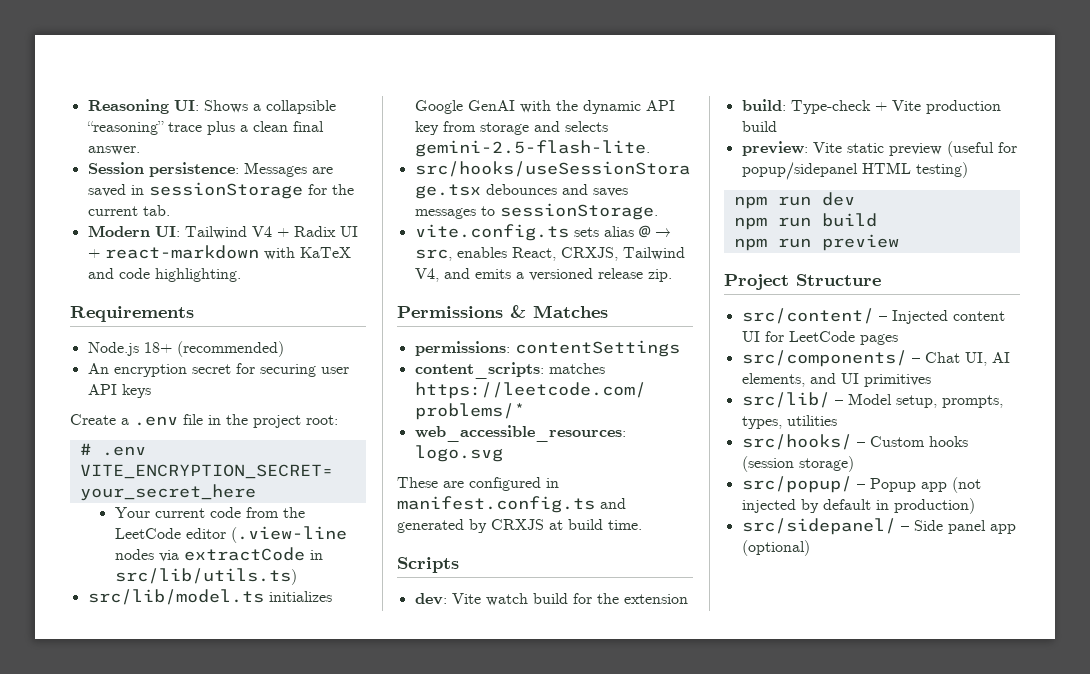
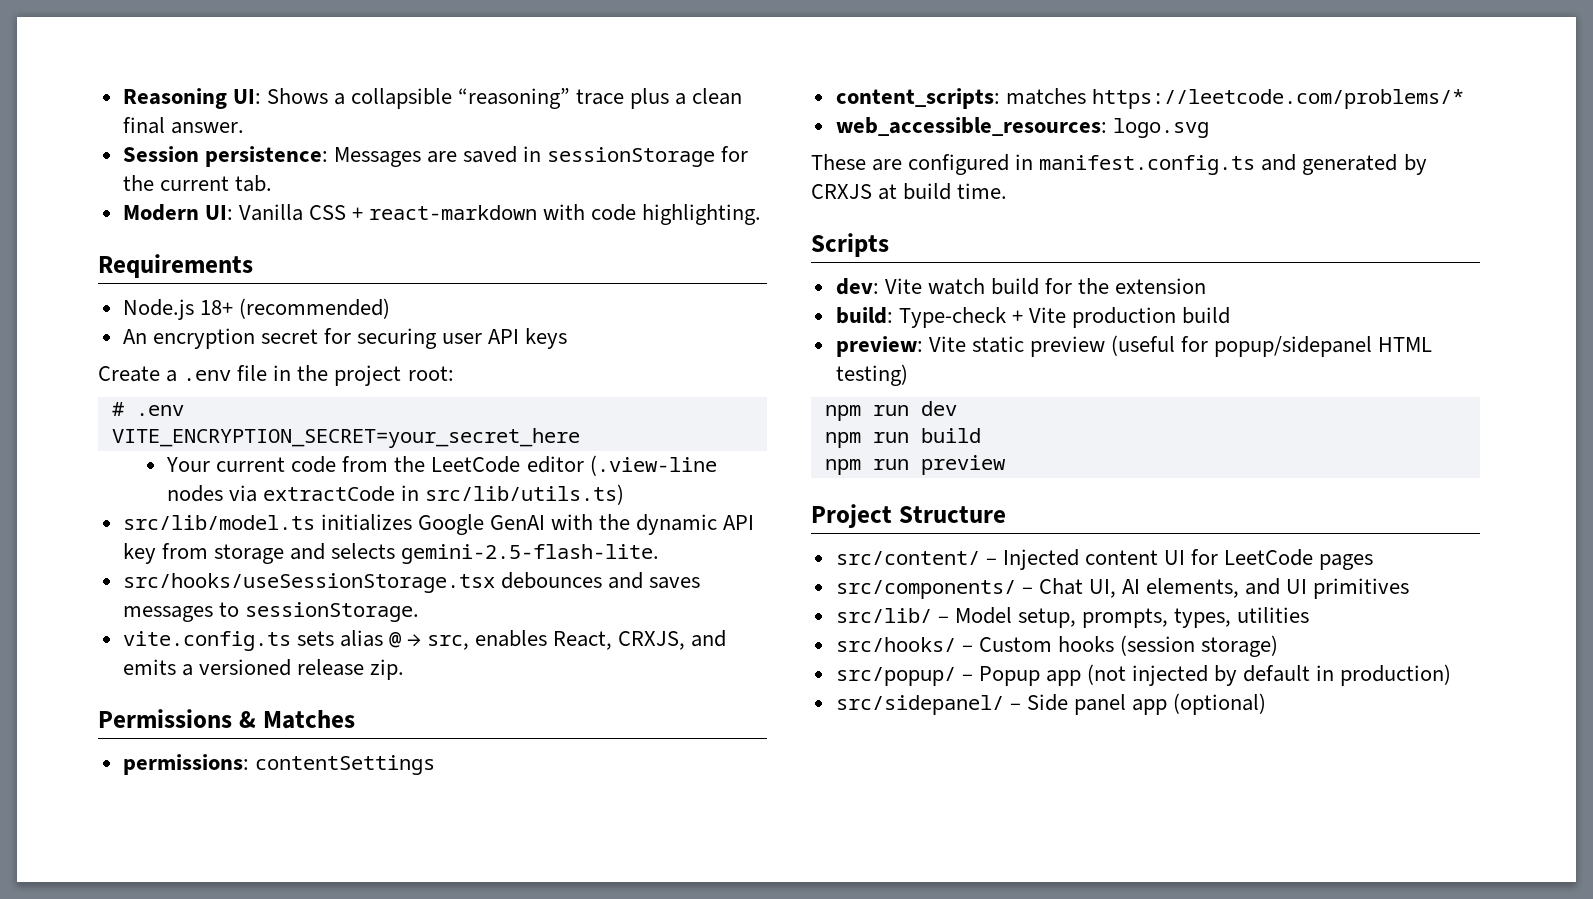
[184,226,358,239] Tailwind V4 + Radix UI -> [238,204,346,221] Vanilla CSS
[299,247,351,258] [87,268,114,279] KaTeX and -> (586, 212) none
[622,247,685,260] [414,268,439,282] Tailwind V4, -> (686, 640) none

